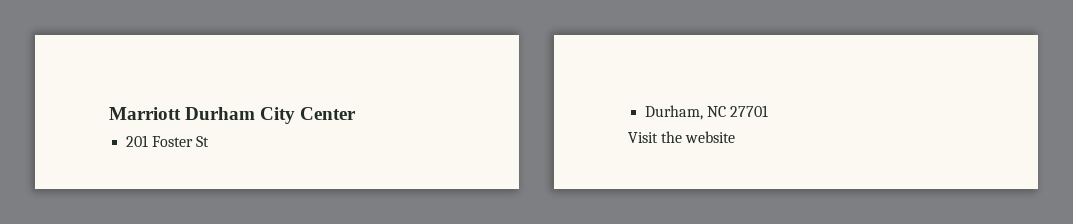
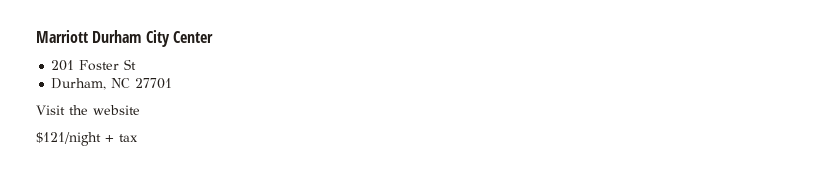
(736, 137) none -> [36,132,138,146] // $121/night + tax

